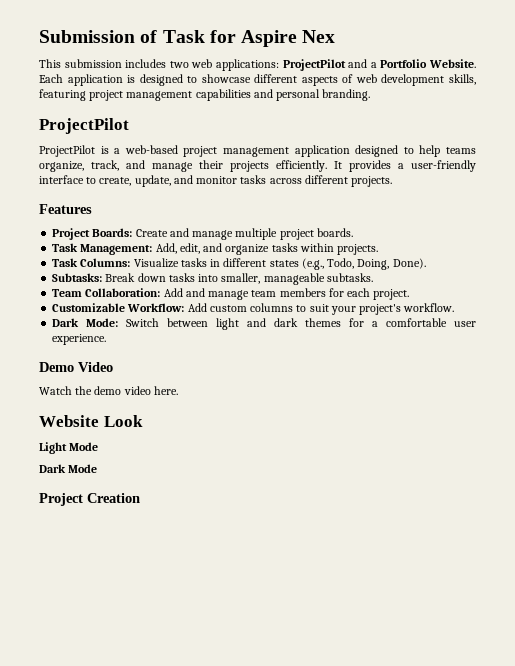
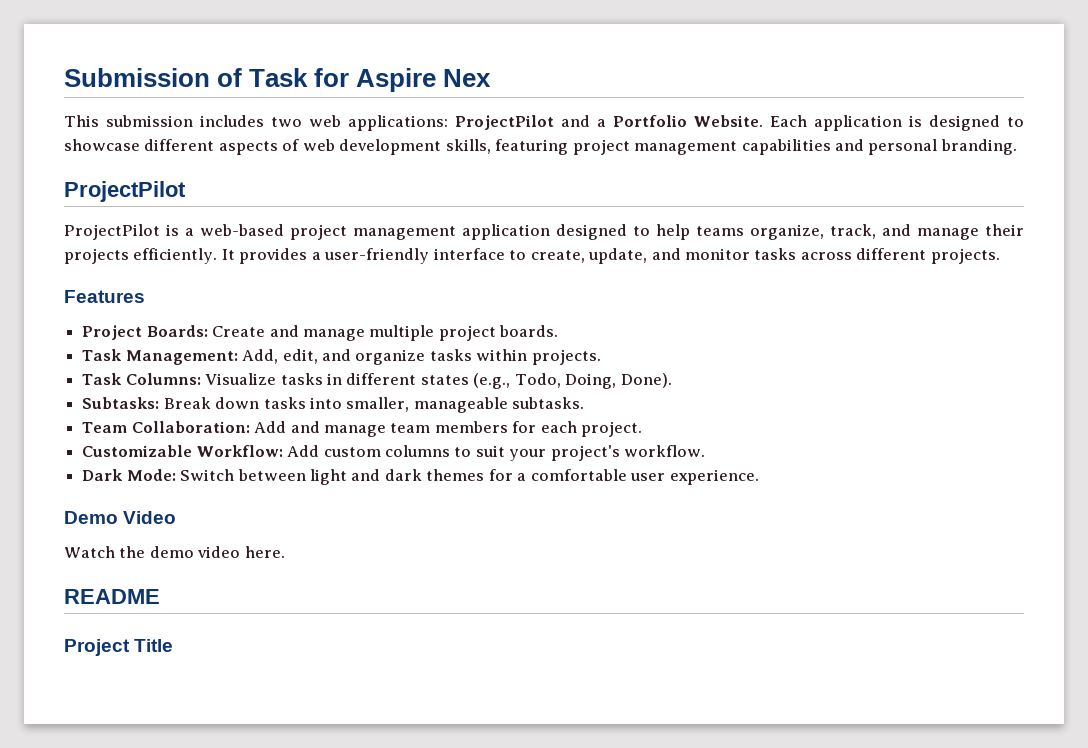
[39,415,143,427] [39,442,99,454] [39,464,98,473] [39,493,140,506] Website Look // Light Mode // Dark Mode // Project Creation -> [64,589,160,604] [64,639,174,656] README // Project Title

